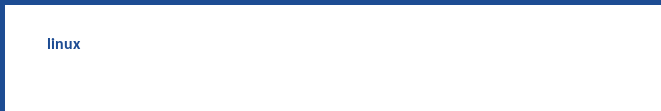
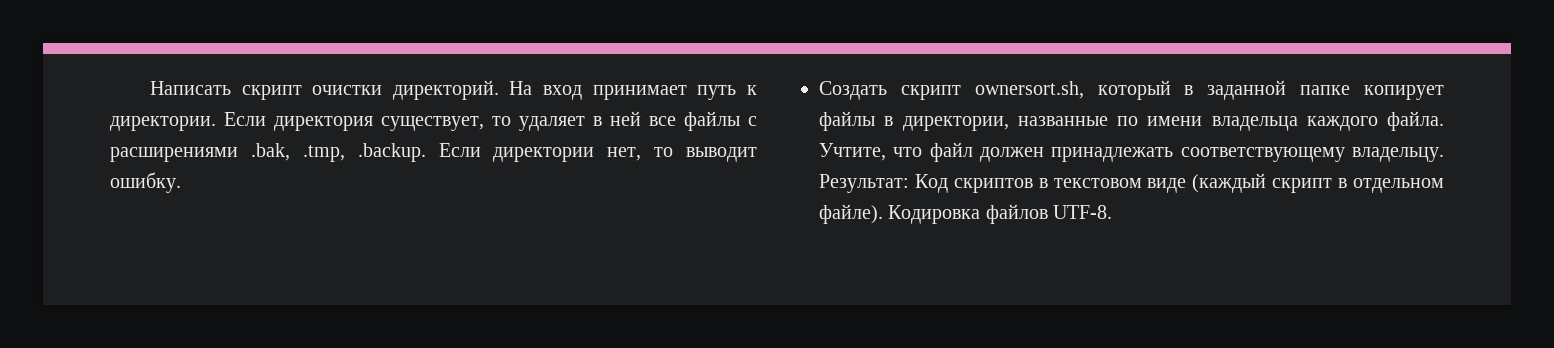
[47,38,81,49] linux -> [149,80,757,100] [110,111,757,131] [110,143,757,162] [110,172,181,193] [819,80,1444,100] [819,111,1444,131] [819,142,1444,162] [819,173,1444,193] [819,204,1113,224] Написать скрипт очистки директорий. На вход принимает путь к директории. Если директория существует, то удаляет в ней все файлы с расширениями .bak, .tmp, .backup. Если директории нет, то выводит ошибку. // Создать скрипт ownersort.sh, который в заданной папке копирует файлы в директории, названные по имени владельца каждого файла. Учтите, что файл должен принадлежать соответствующему владельцу. Результат: Код скриптов в текстовом виде (каждый скрипт в отдельном файле). Кодировка файлов UTF-8.

